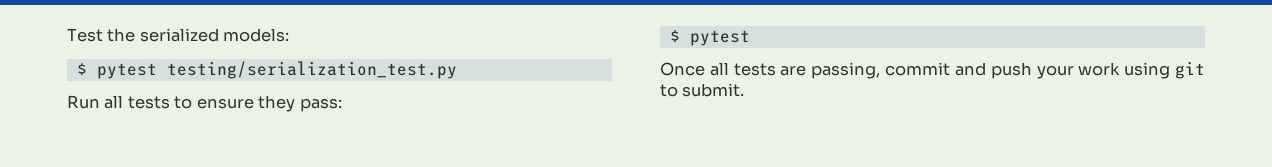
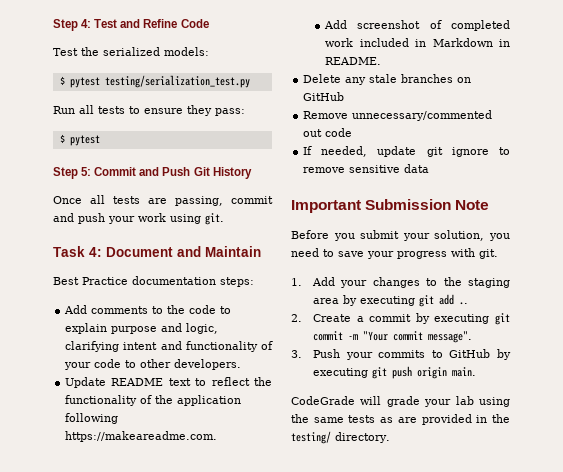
(67, 35) none -> [53,19,209,31] Step 4: Test and Refine Code //
(750, 38) none -> [53,167,252,179] // Step 5: Commit and Push Git History
[1175,61,1205,79] [660,83,745,97] git to submit. -> [205,213,224,225] [53,246,261,257] [53,276,254,287] [64,305,232,314] [65,323,219,334] [65,341,273,352] [64,359,242,370] [65,377,272,388] [65,395,242,406] [65,413,119,424] [65,431,218,442] [324,20,510,31] [325,38,510,47] [325,57,382,65] [303,74,472,85] [303,92,345,101] [303,110,493,121] [303,128,353,137] [303,146,510,157] [303,164,430,173] [291,199,490,213] [291,230,510,241] [291,248,498,259] [291,277,510,288] [312,294,468,307] [291,313,510,325] [312,331,472,343] [291,349,511,360] [312,366,476,379] [291,396,510,407] [291,414,510,425] [291,431,390,444] git. // Task 4: Document and Maintain // Best Practice documentation steps: // Add comments to the code to explain purpose and logic, clarifying intent and functionality of your code to other developers. // Update README text to reflect the functionality of the application following https://makeareadme.com. // Add screenshot of completed work included in Markdown in README. // Delete any stale branches on GitHub // Remove unnecessary/commented out code // If needed, update git ignore to remove sensitive data // Important Submission Note // Before you submit your solution, you need to save your progress with git. // 1. Add your changes to the staging area by executing git add .. // 2. Create a commit by executing git commit -m "Your commit message". // 3. Push your commits to GitHub by executing git push origin main. // CodeGrade will grade your lab using the same tests as are provided in the testing/ directory.

